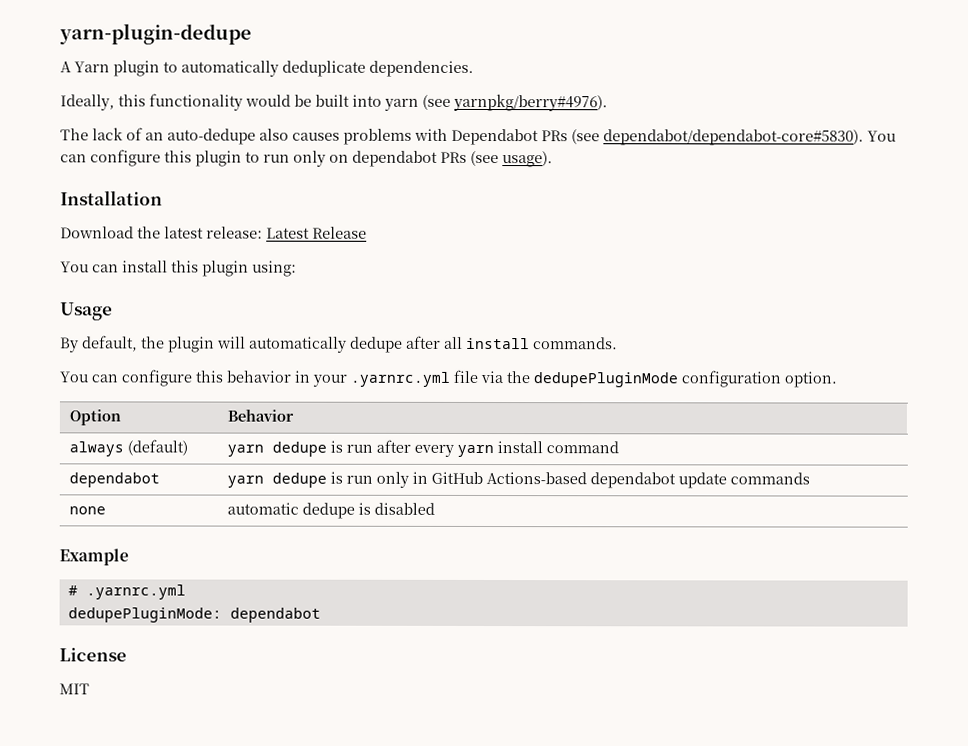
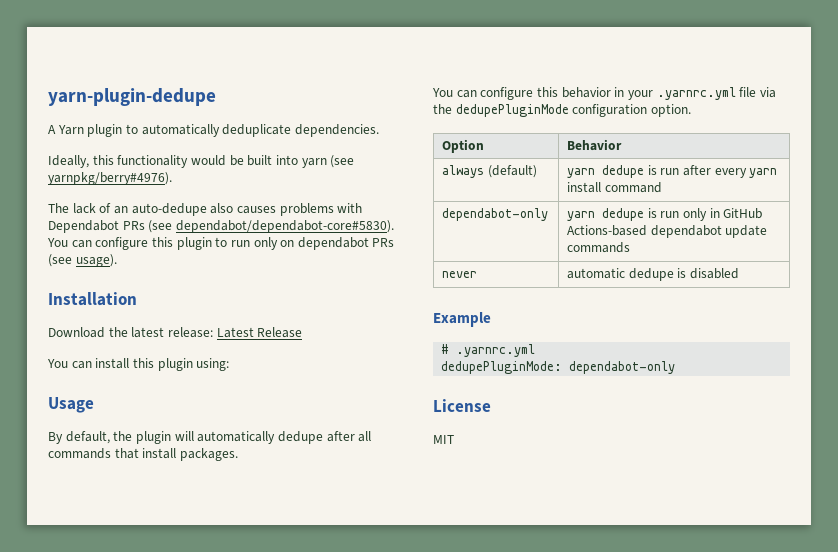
[466,337,618,350] install commands. -> [48,448,238,461] commands that install packages.
[68,472,160,488] dependabot -> [442,208,549,221] dependabot-only
[68,506,106,515] // none -> [442,271,478,278] // never
[229,607,321,623] dependabot -> [569,361,676,374] dependabot-only

